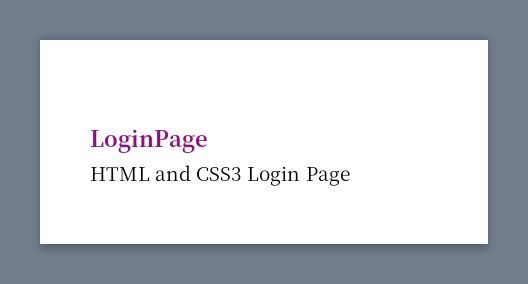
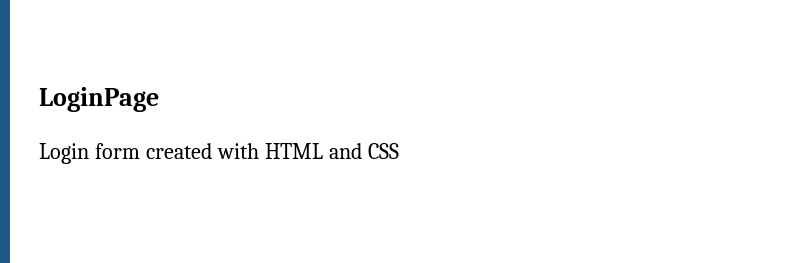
[90,165,350,186] HTML and CSS3 Login Page -> [39,143,399,164] Login form created with HTML and CSS

